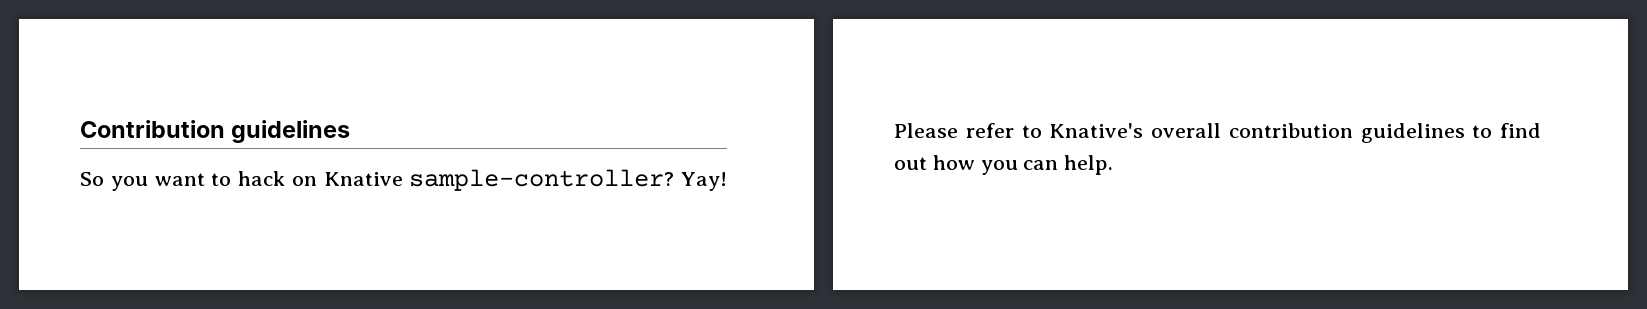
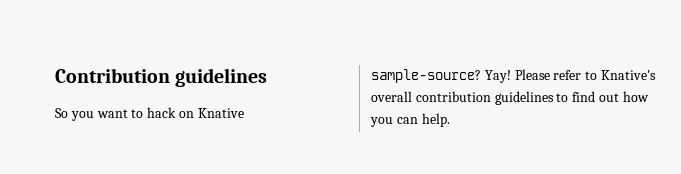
[409,169,675,191] sample-controller? -> [371,69,481,83] sample-source?

